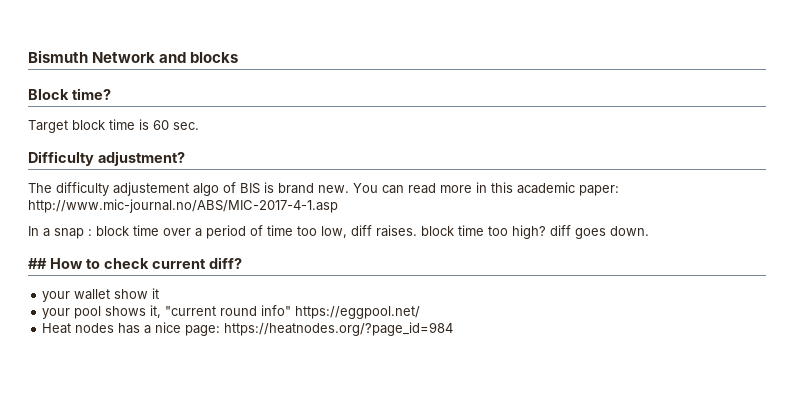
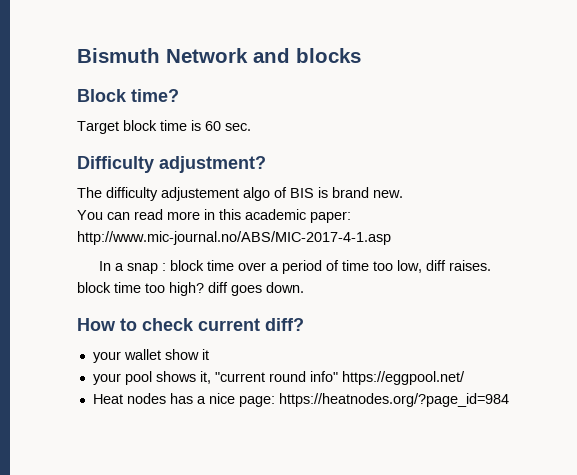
(349, 189) none -> (403, 194) //
(417, 231) none -> (492, 265) //
[28,258,47,269] ## -> (304, 287) none

